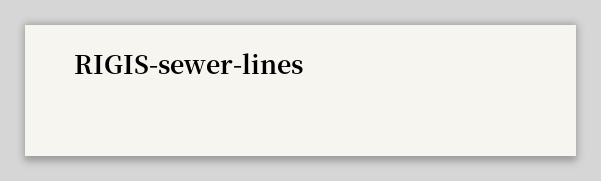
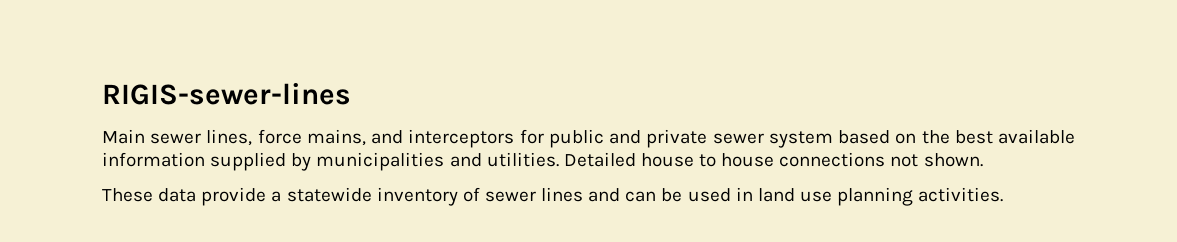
(303, 63) none -> [102,129,1075,148] [102,152,983,171] [102,187,1004,206] // Main sewer lines, force mains, and interceptors for public and private sewer system based on the best available information supplied by municipalities and utilities. Detailed house to house connections not shown. // These data provide a statewide inventory of sewer lines and can be used in land use planning activities.

